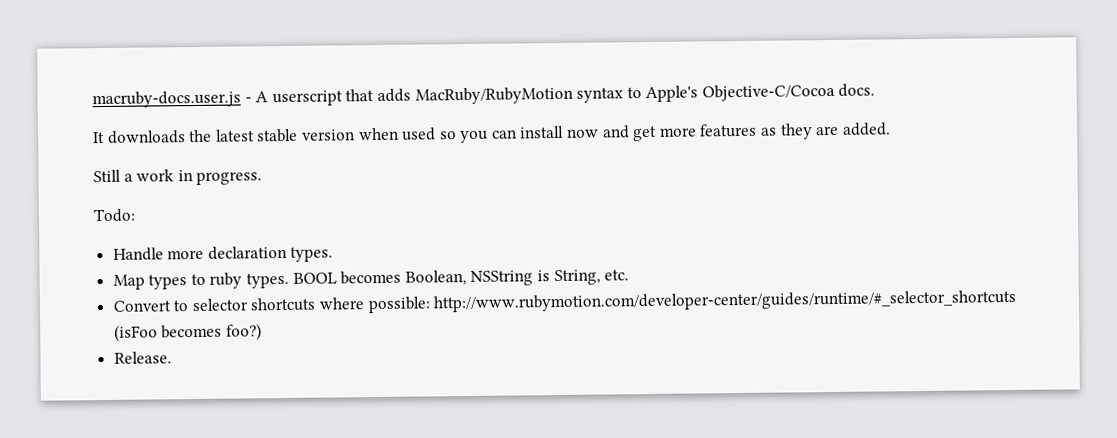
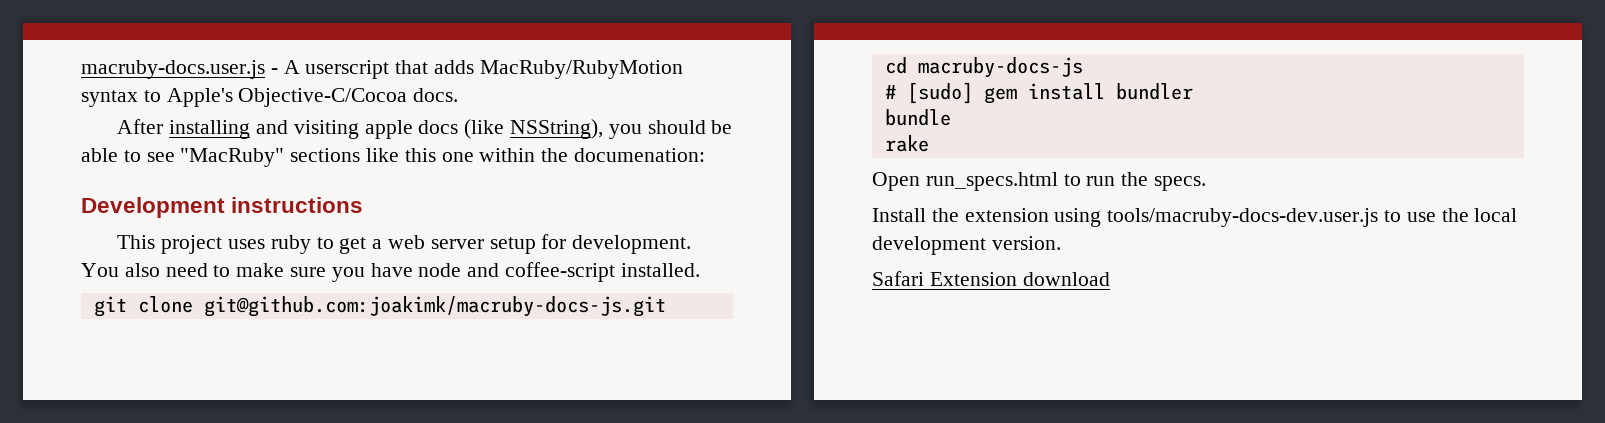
[93,122,891,144] [93,169,263,185] [93,208,136,223] [112,245,334,262] [112,269,630,290] [112,289,1017,314] [113,323,262,342] [113,351,172,364] It downloads the latest stable version when used so you can install now and get more features as they are added. // Still a work in progress. // Todo: // Handle more declaration types. // Map types to ruby types. BOOL becomes Boolean, NSString is String, etc. // Convert to selector shortcuts where possible: http://www.rubymotion.com/developer-center/guides/runtime/#_selector_shortcuts (isFoo becomes foo?) // Release. -> [117,119,733,139] [81,148,706,167] [81,197,364,218] [117,234,692,254] [81,262,700,282] [93,296,666,317] [884,57,1083,78] [884,82,1193,104] [884,109,951,126] [884,135,929,152] [872,172,1207,191] [872,208,1518,227] [872,236,1061,255] [872,271,1110,286] After installing and visiting apple docs (like NSString), you should be able to see "MacRuby" sections like this one within the documenation: // Development instructions // This project uses ruby to get a web server setup for development. You also need to make sure you have node and coffee-script installed. // git clone git@github.com:joakimk/macruby-docs-js.git // cd macruby-docs-js // # [sudo] gem install bundler // bundle // rake // Open run_specs.html to run the specs. // Install the extension using tools/macruby-docs-dev.user.js to use the local development version. // Safari Extension download

